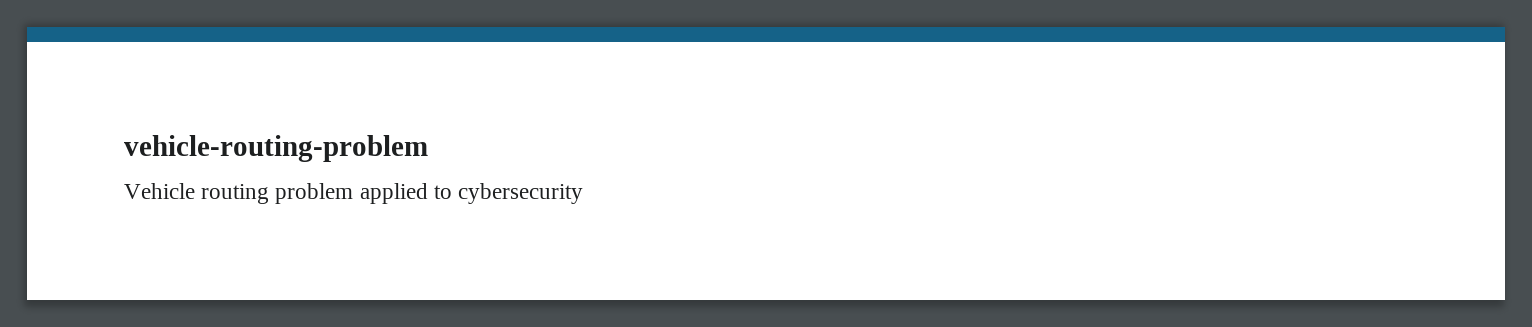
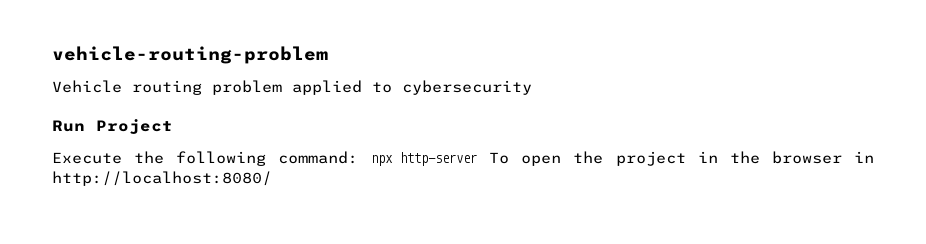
(584, 193) none -> [52,119,173,134] [52,151,874,166] [52,171,272,186] // Run Project // Execute the following command: npx http-server To open the project in the browser in http://localhost:8080/

